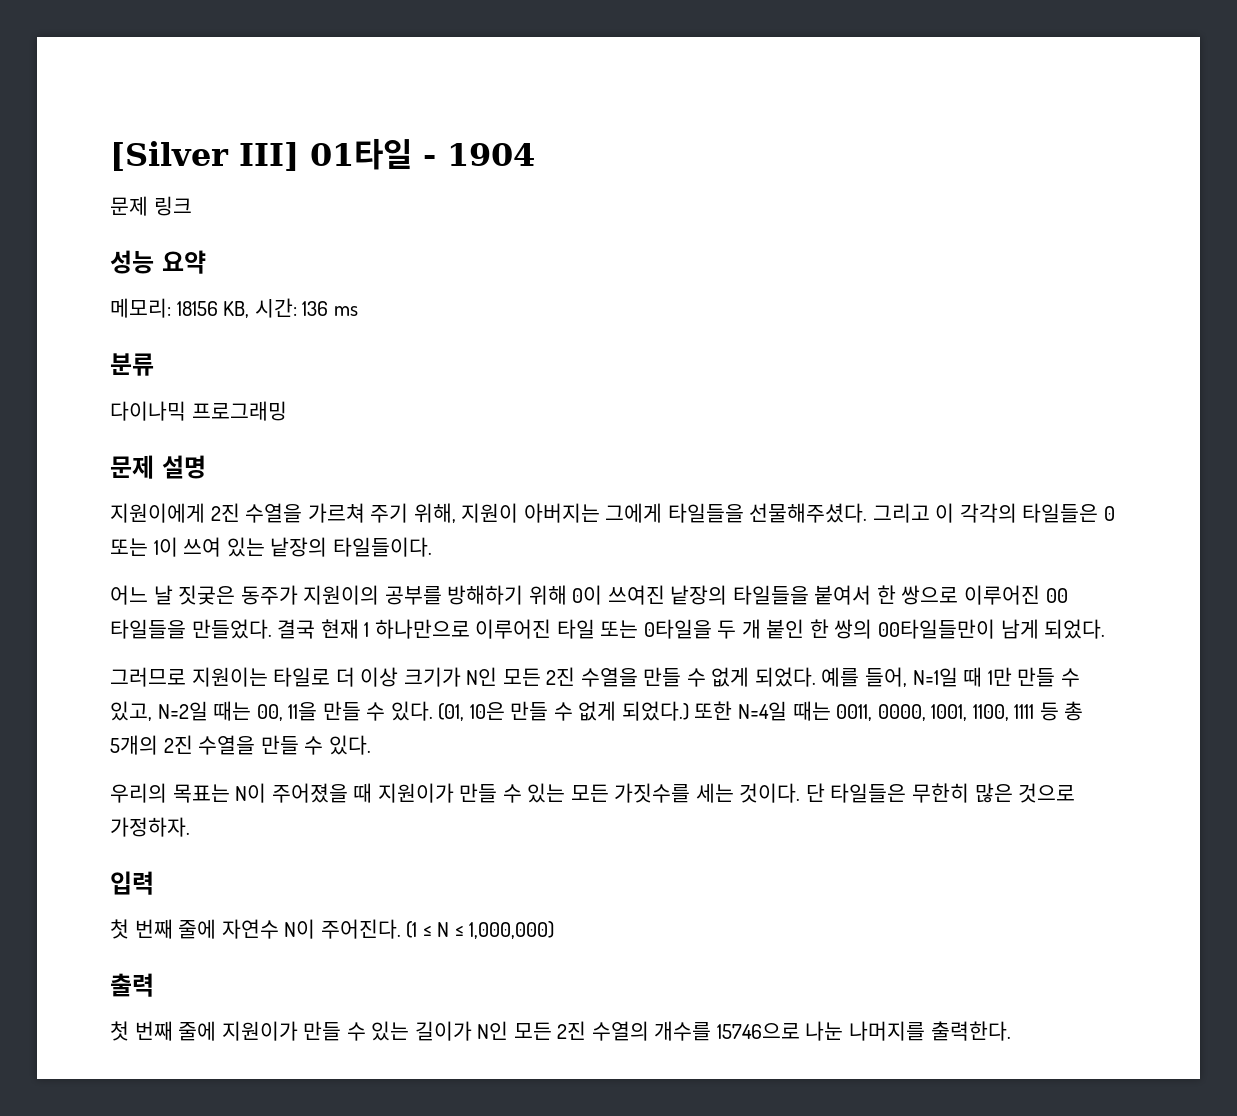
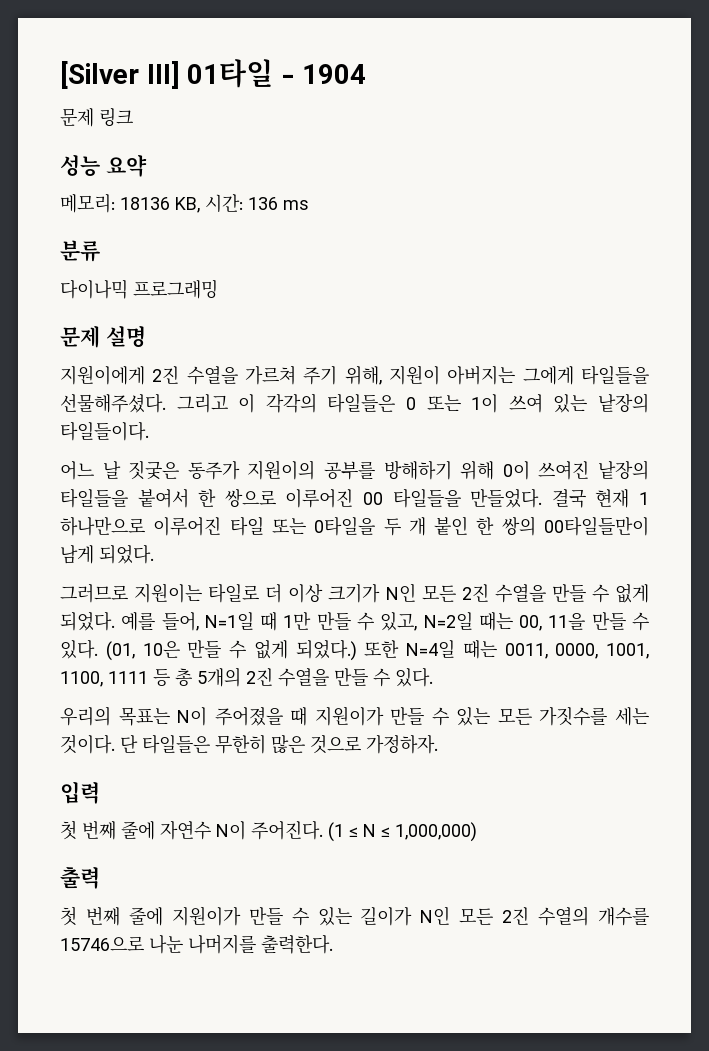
[176,301,218,316] 18156 -> [120,197,170,210] 18136

